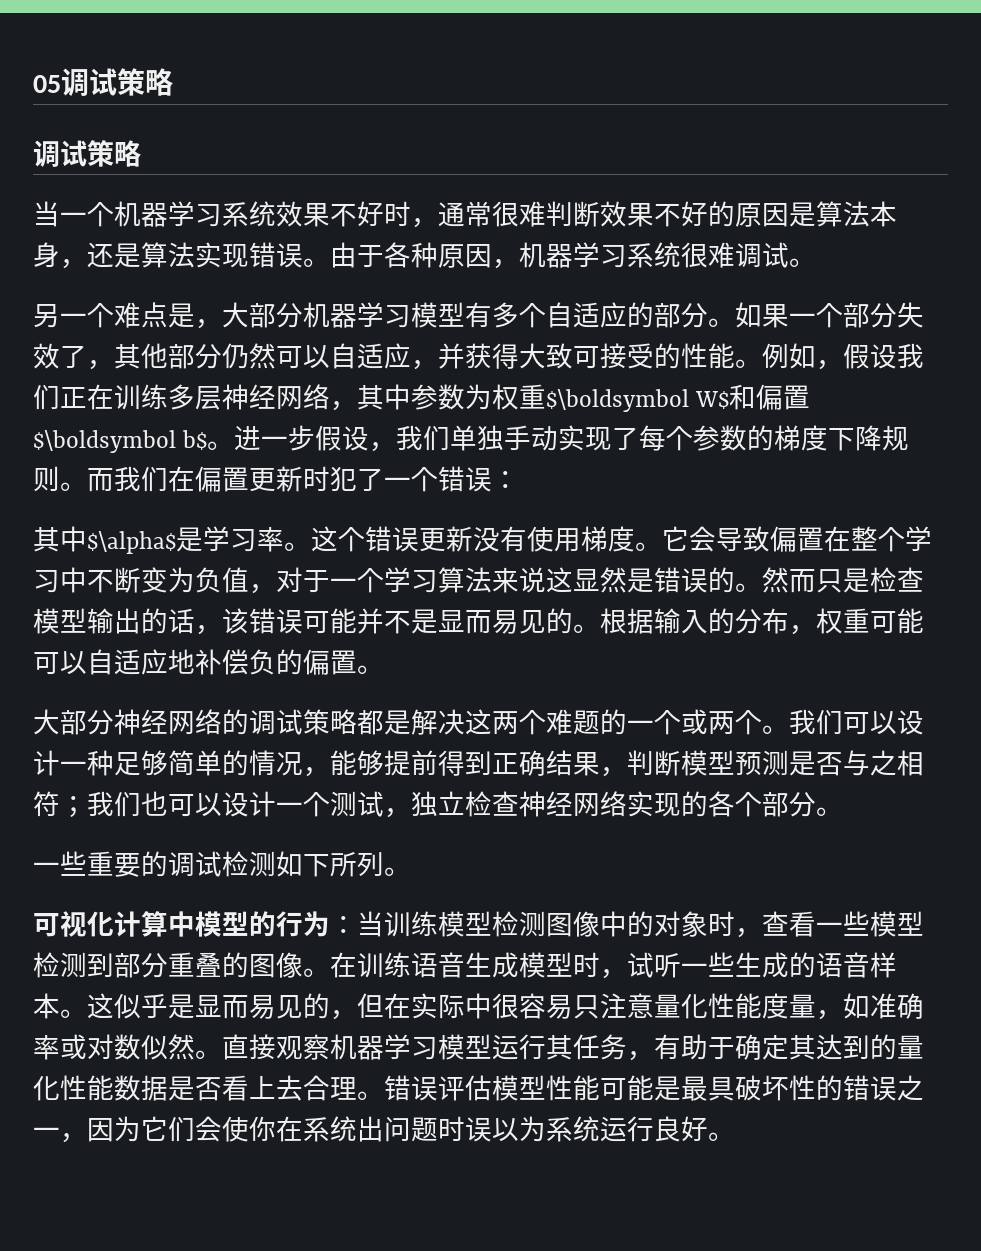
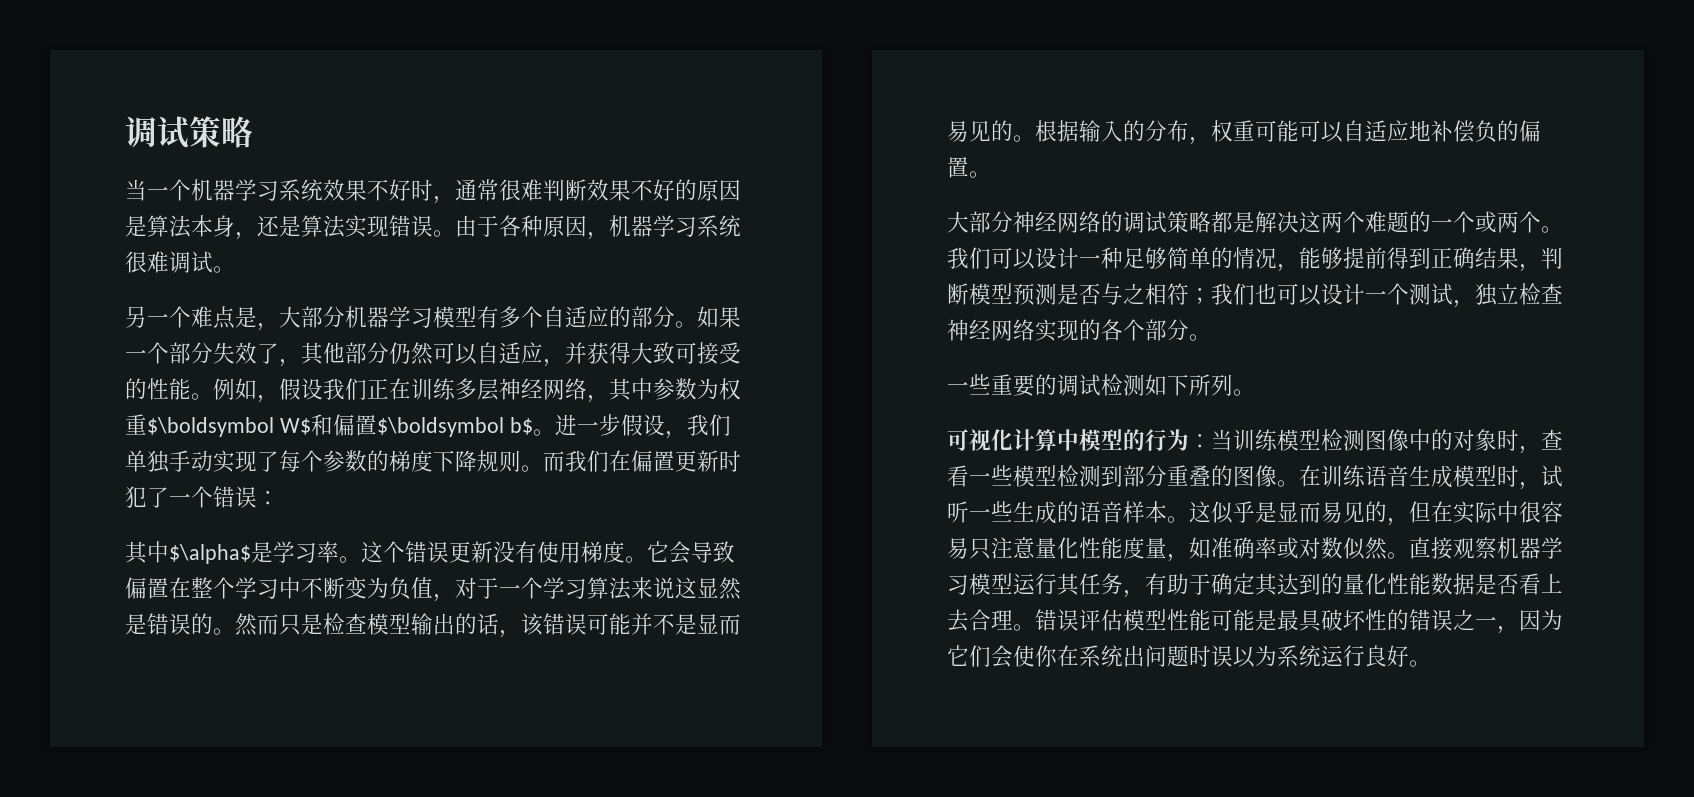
[33,68,173,96] 05调试策略 // -> (125, 132) none

